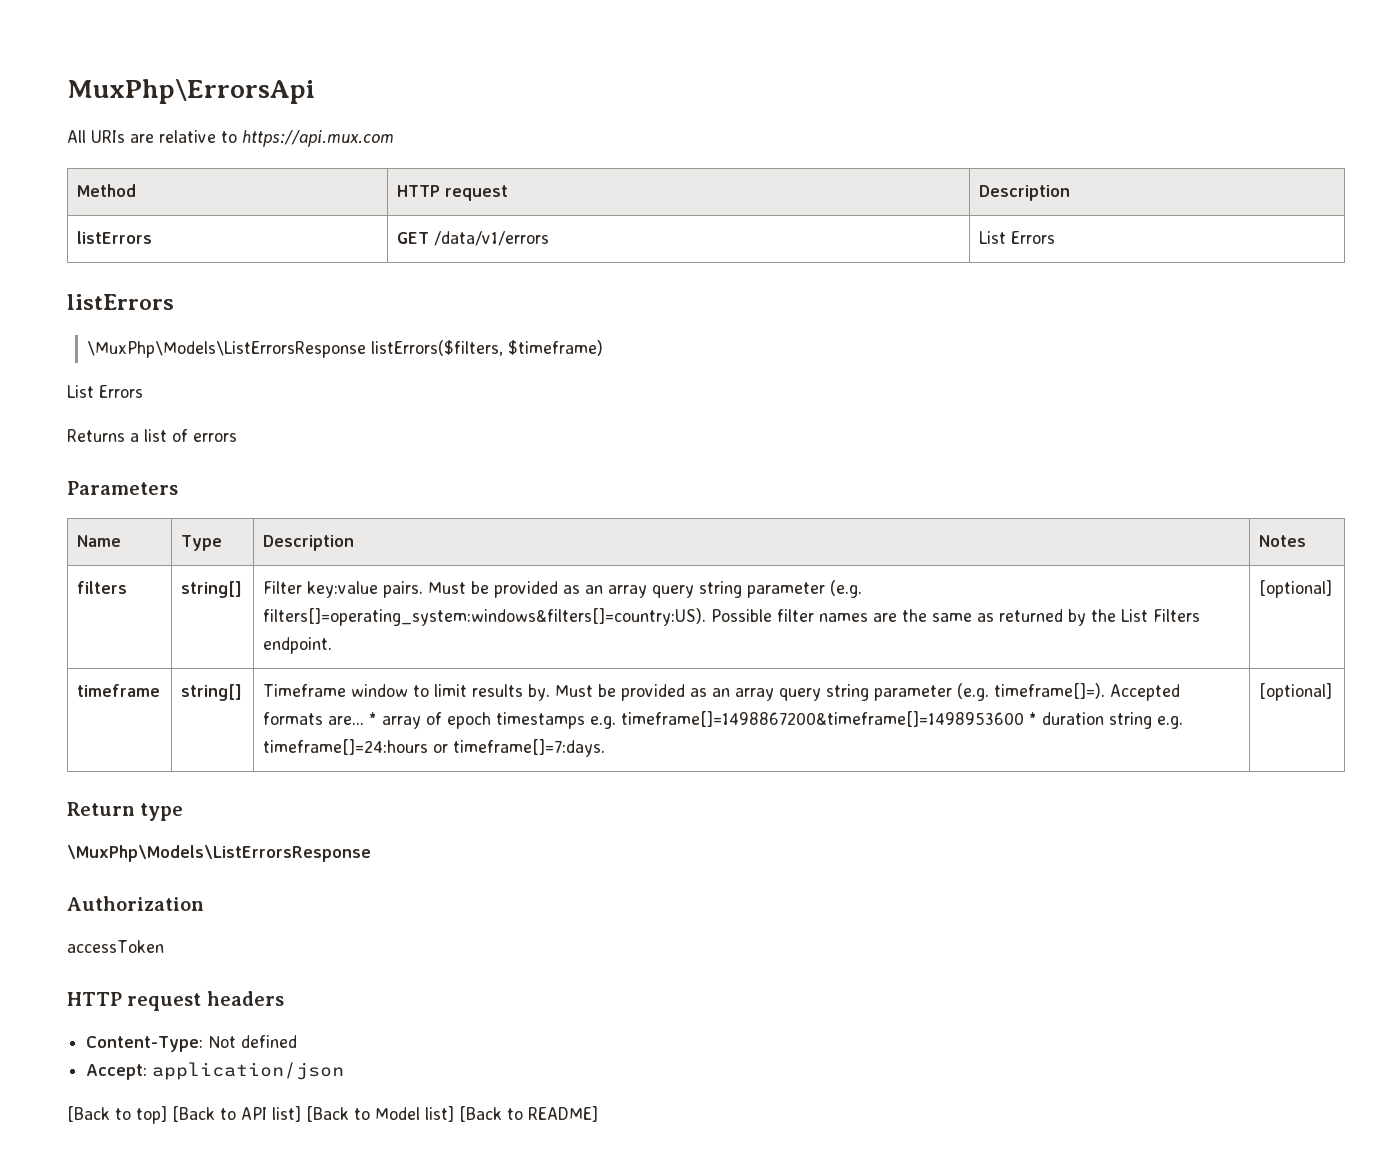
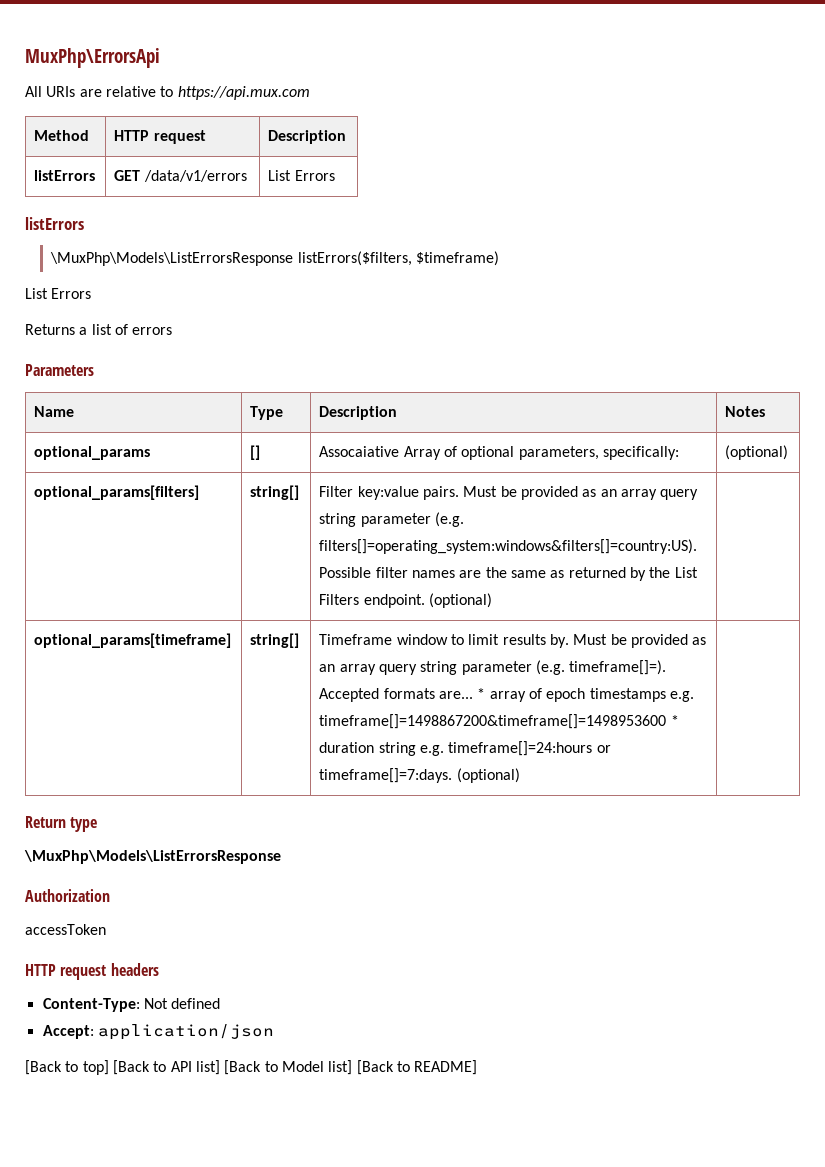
[77,581,128,594] filters -> [34,446,151,460] [250,445,261,460] [319,446,680,460] [725,445,789,460] [34,485,200,500] optional_params | [] | Assocaiative Array of optional parameters, specifically: | (optional) // optional_params[filters]
[1259,580,1333,598] [77,684,161,697] | [optional] // timeframe -> [429,593,493,608] [34,633,232,648] (optional) | // optional_params[timeframe]
[1259,683,1333,701] | [optional] -> [456,768,520,783] (optional) |

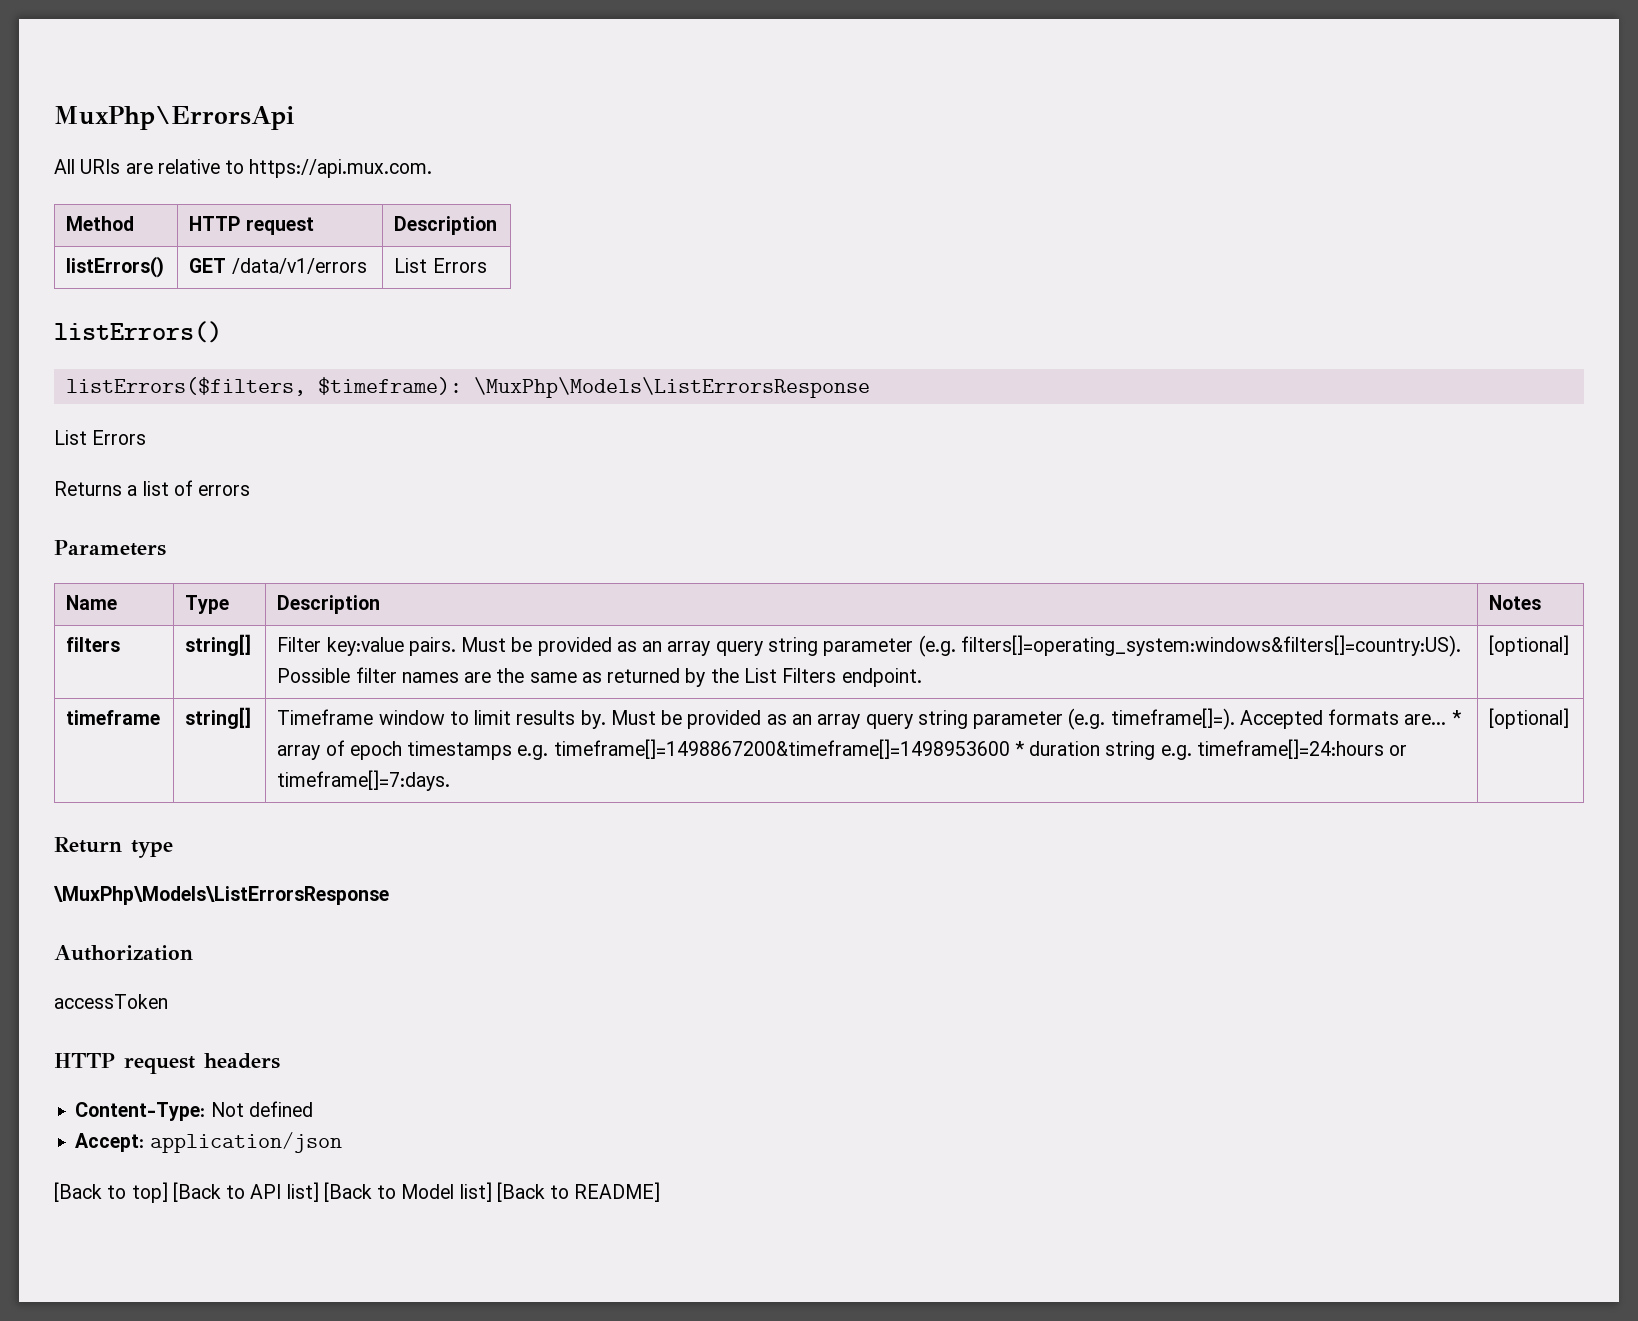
[177,86,310,100] https://api.mux.com -> [249,159,433,178] https://api.mux.com.
[34,170,96,181] listErrors -> [66,256,165,278] listErrors()
[25,217,84,230] [50,251,499,266] listErrors // \MuxPhp\Models\ListErrorsResponse listErrors($filters, $timeframe) -> [54,321,222,343] [65,377,870,398] listErrors() // listErrors($filters, $timeframe): \MuxPhp\Models\ListErrorsResponse
[34,446,151,460] [250,445,261,460] [319,446,680,460] [725,445,789,460] [34,485,200,500] optional_params | [] | Assocaiative Array of optional parameters, specifically: | (optional) // optional_params[filters] -> [66,637,121,652] filters
[429,593,493,608] [34,633,232,648] (optional) | // optional_params[timeframe] -> [1489,635,1570,656] [66,710,161,725] | [optional] // timeframe
[456,768,520,783] (optional) | -> [1489,708,1570,729] | [optional]

